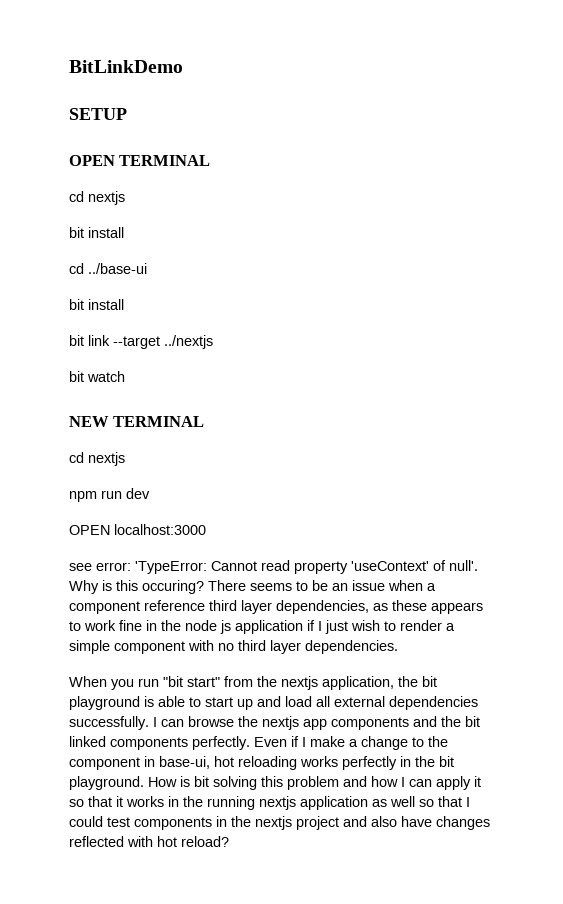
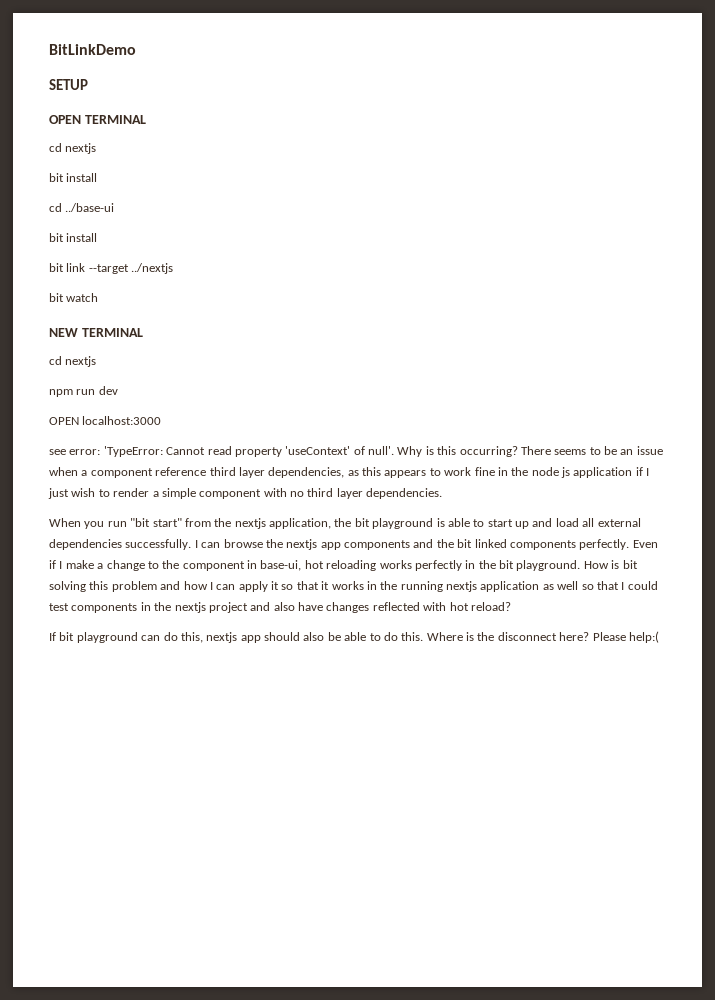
[142,580,204,594] occuring? -> [459,446,518,457] occurring?
[392,600,427,611] these -> [362,467,381,476] this
(229, 841) none -> [49,631,659,643] // If bit playground can do this, nextjs app should also be able to do this. Where is the disconnect here? Please help:(

